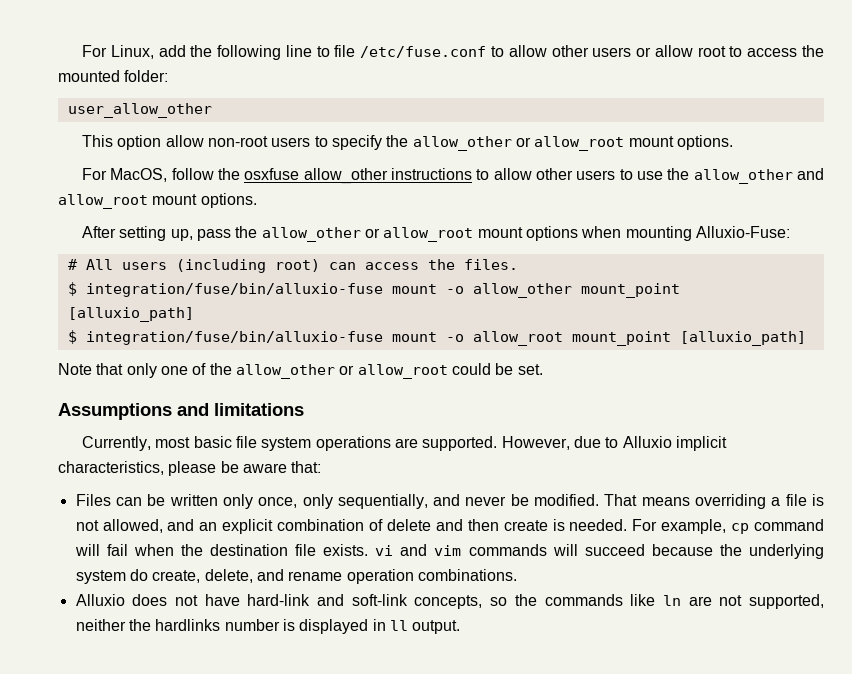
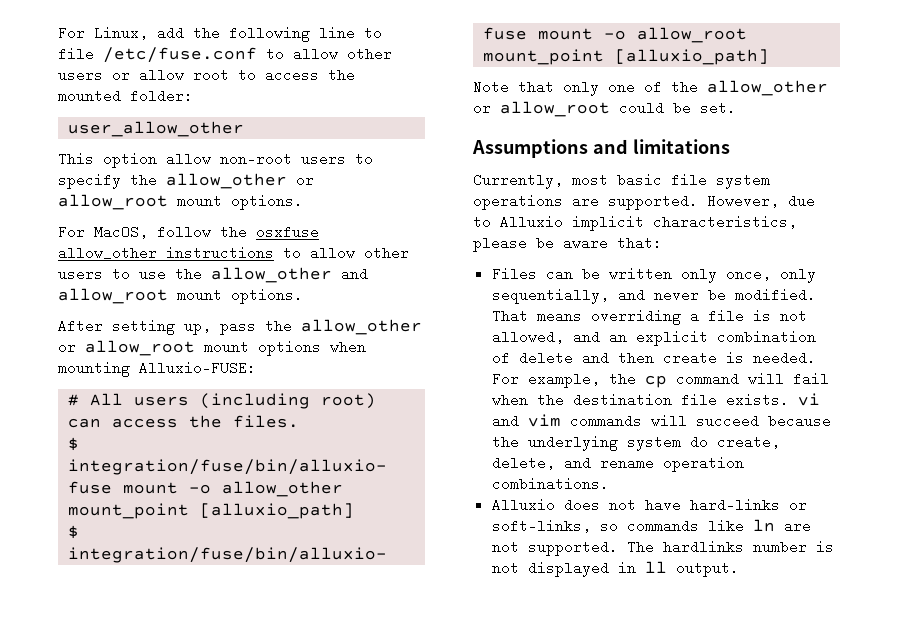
[695,226,790,238] Alluxio-Fuse: -> [139,361,256,375] Alluxio-FUSE:
(727, 526) none -> [608,372,636,386] the
[247,594,537,609] hard-link and soft-link concepts, so the -> [689,498,807,512] [491,519,618,533] hard-links or soft-links, so
[749,594,825,609] [75,619,151,631] supported, neither the -> [527,540,654,556] supported. The
(295, 625) none -> [491,563,519,573] not

